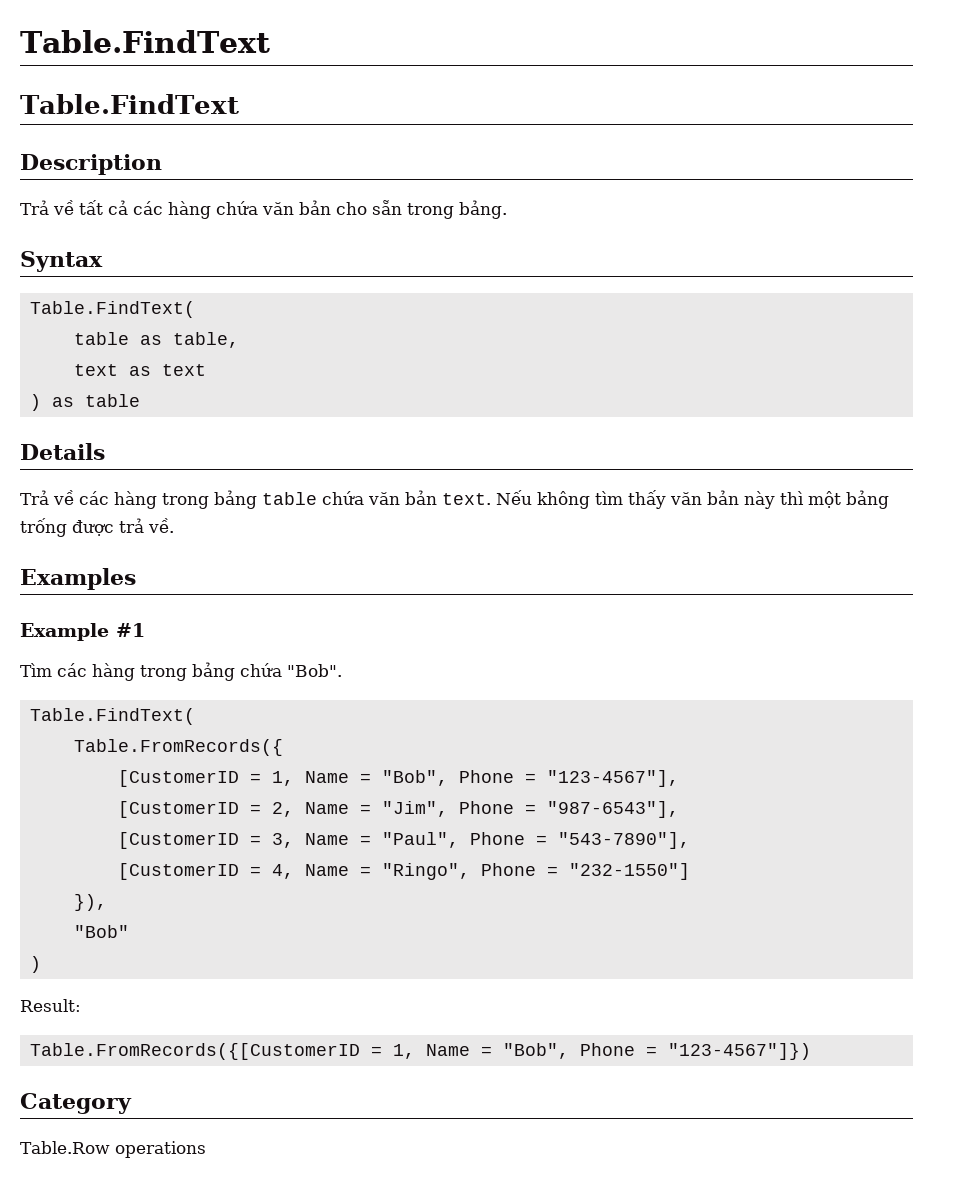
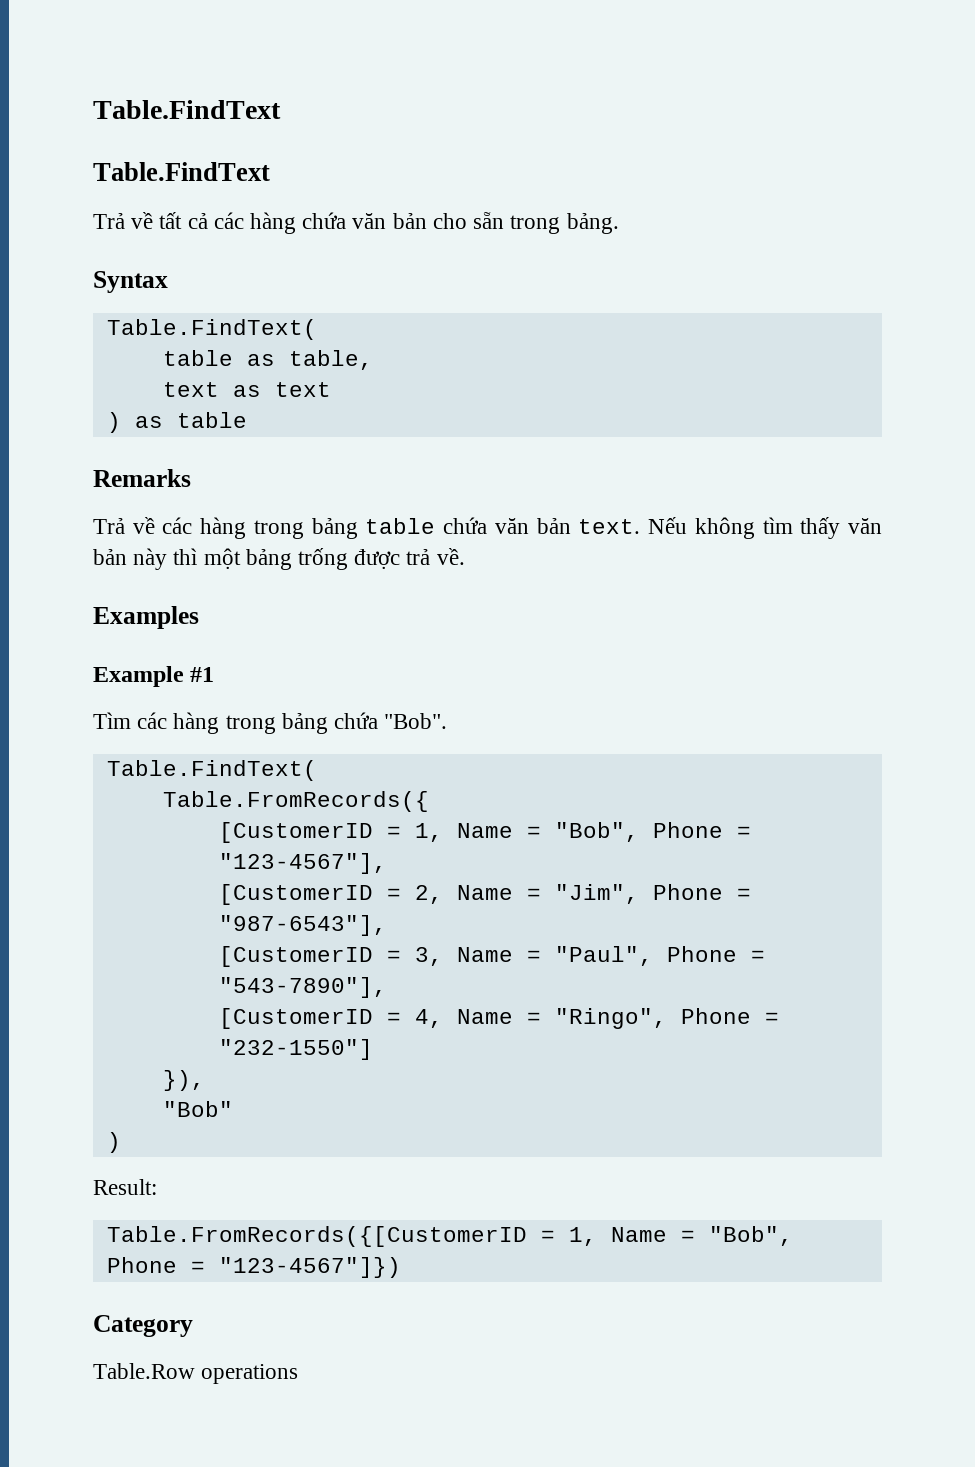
[20,154,162,175] // Description -> (270, 171) none
[20,443,105,460] Details -> [93,469,191,487] Remarks

